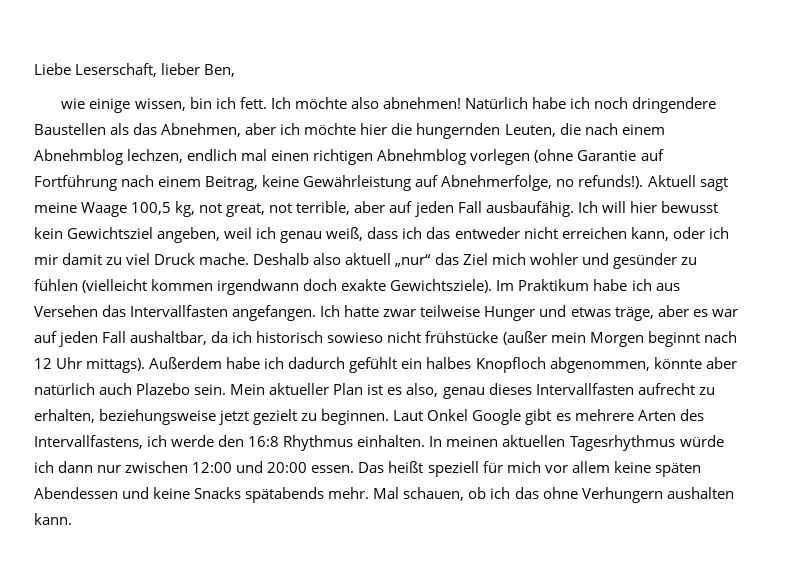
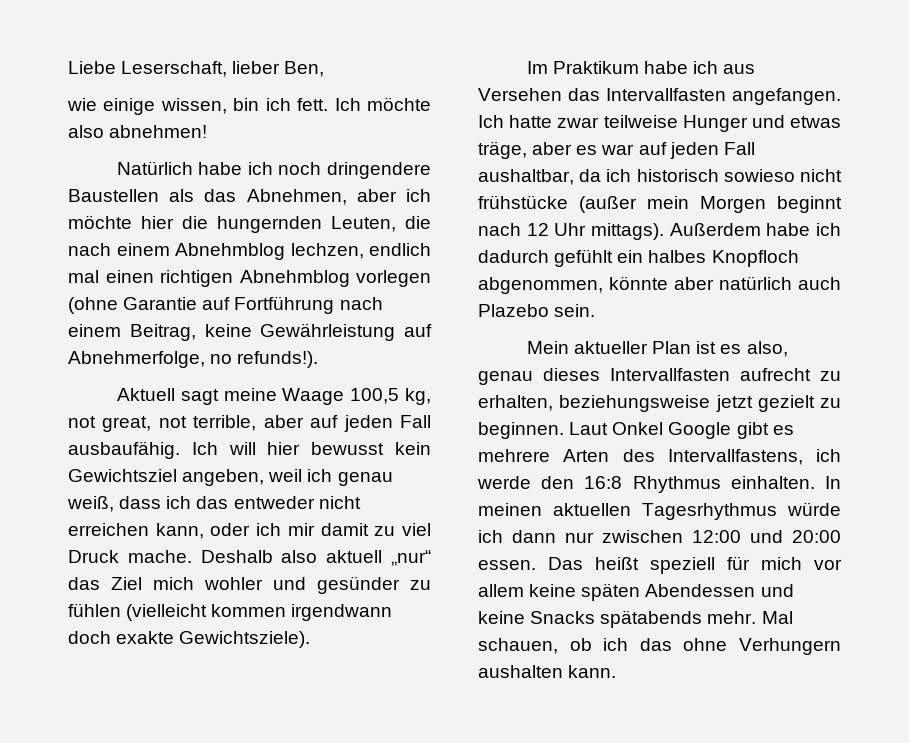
(461, 103) none -> (208, 131) //
(644, 182) none -> (319, 359) //
(493, 286) none -> (311, 639) //
(227, 389) none -> (596, 310) //

